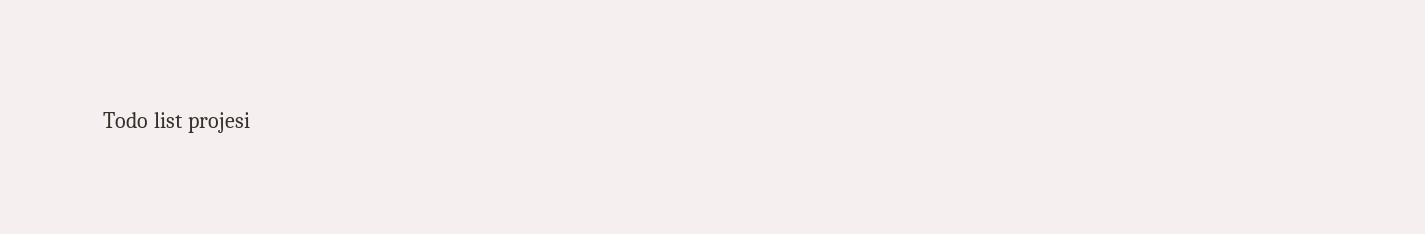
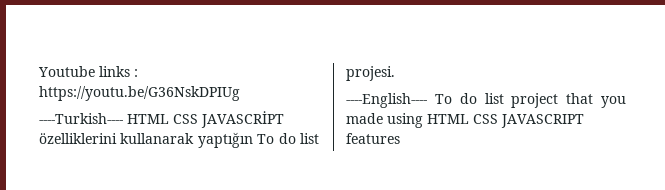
[103,112,250,133] Todo list projesi -> [38,66,138,77] [39,86,240,101] [39,111,284,128] [39,132,319,148] [346,66,395,81] [346,93,626,108] [346,113,584,128] [346,133,400,144] Youtube links : https://youtu.be/G36NskDPIUg // ----Turkish---- HTML CSS JAVASCRİPT özelliklerini kullanarak yaptığın To do list projesi. // ----English---- To do list project that you made using HTML CSS JAVASCRIPT features

